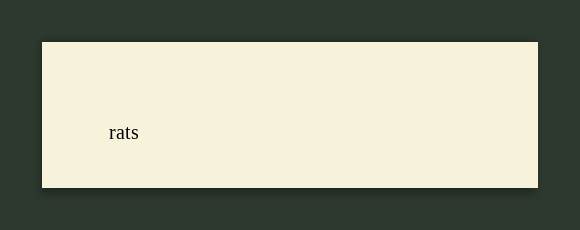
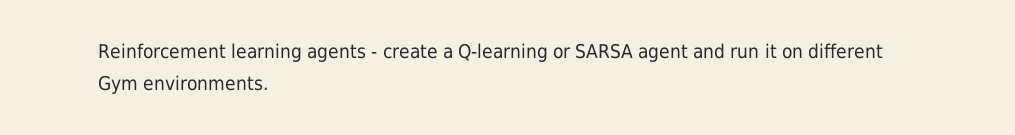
[109,127,139,139] rats -> [98,43,883,62] [98,75,269,94] Reinforcement learning agents - create a Q-learning or SARSA agent and run it on different Gym environments.

